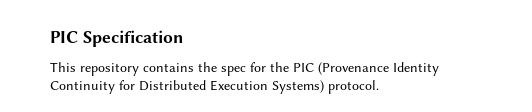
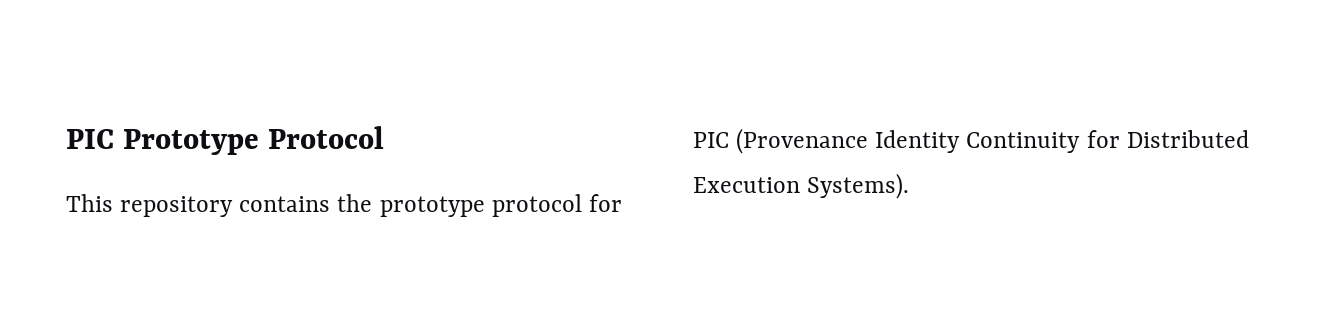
[50,30,184,47] PIC Specification -> [66,126,385,155] PIC Prototype Protocol
[221,62,289,76] spec for the -> [379,194,622,217] prototype protocol for
[272,80,379,94] Systems) protocol. -> [807,173,910,199] Systems).

